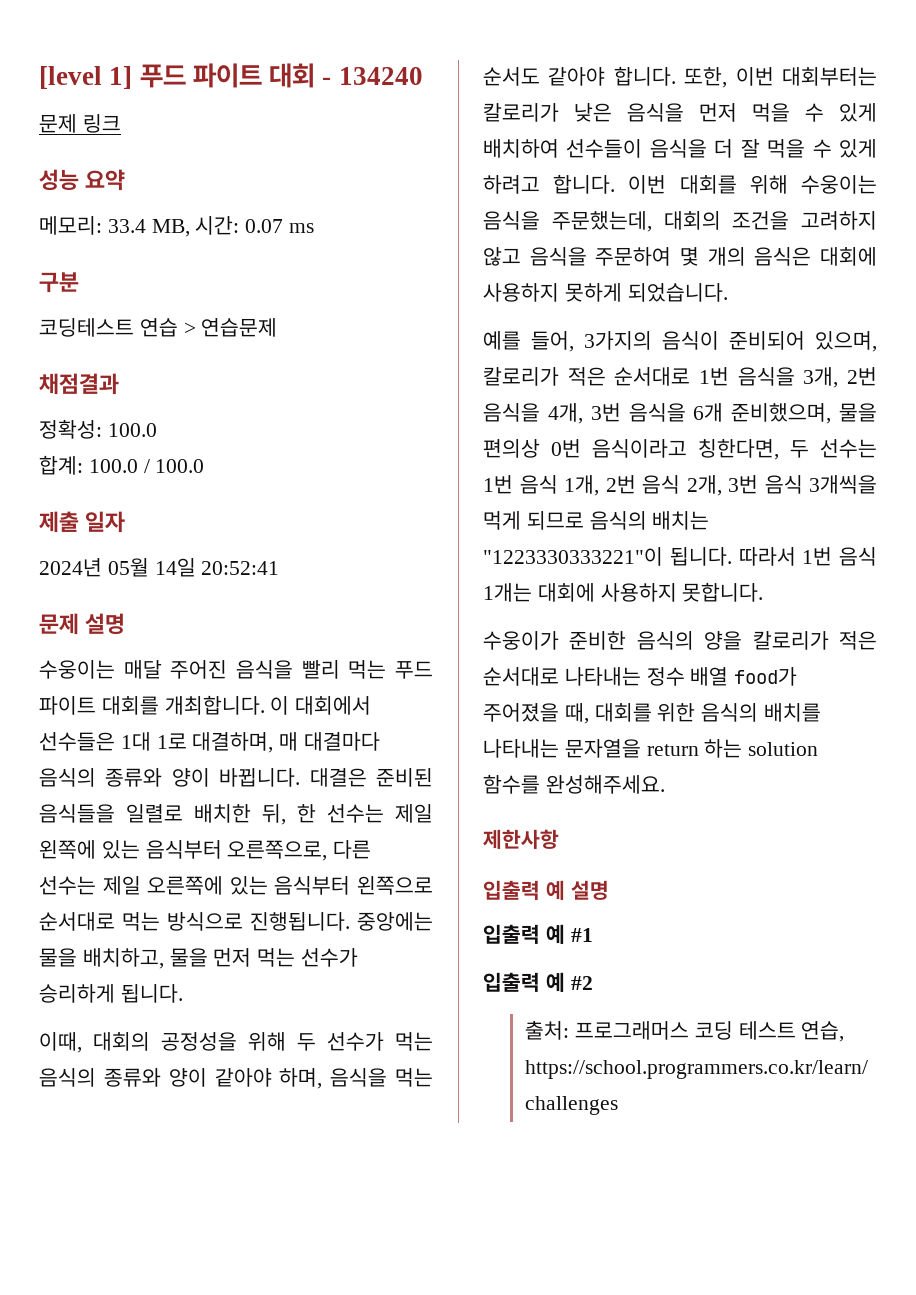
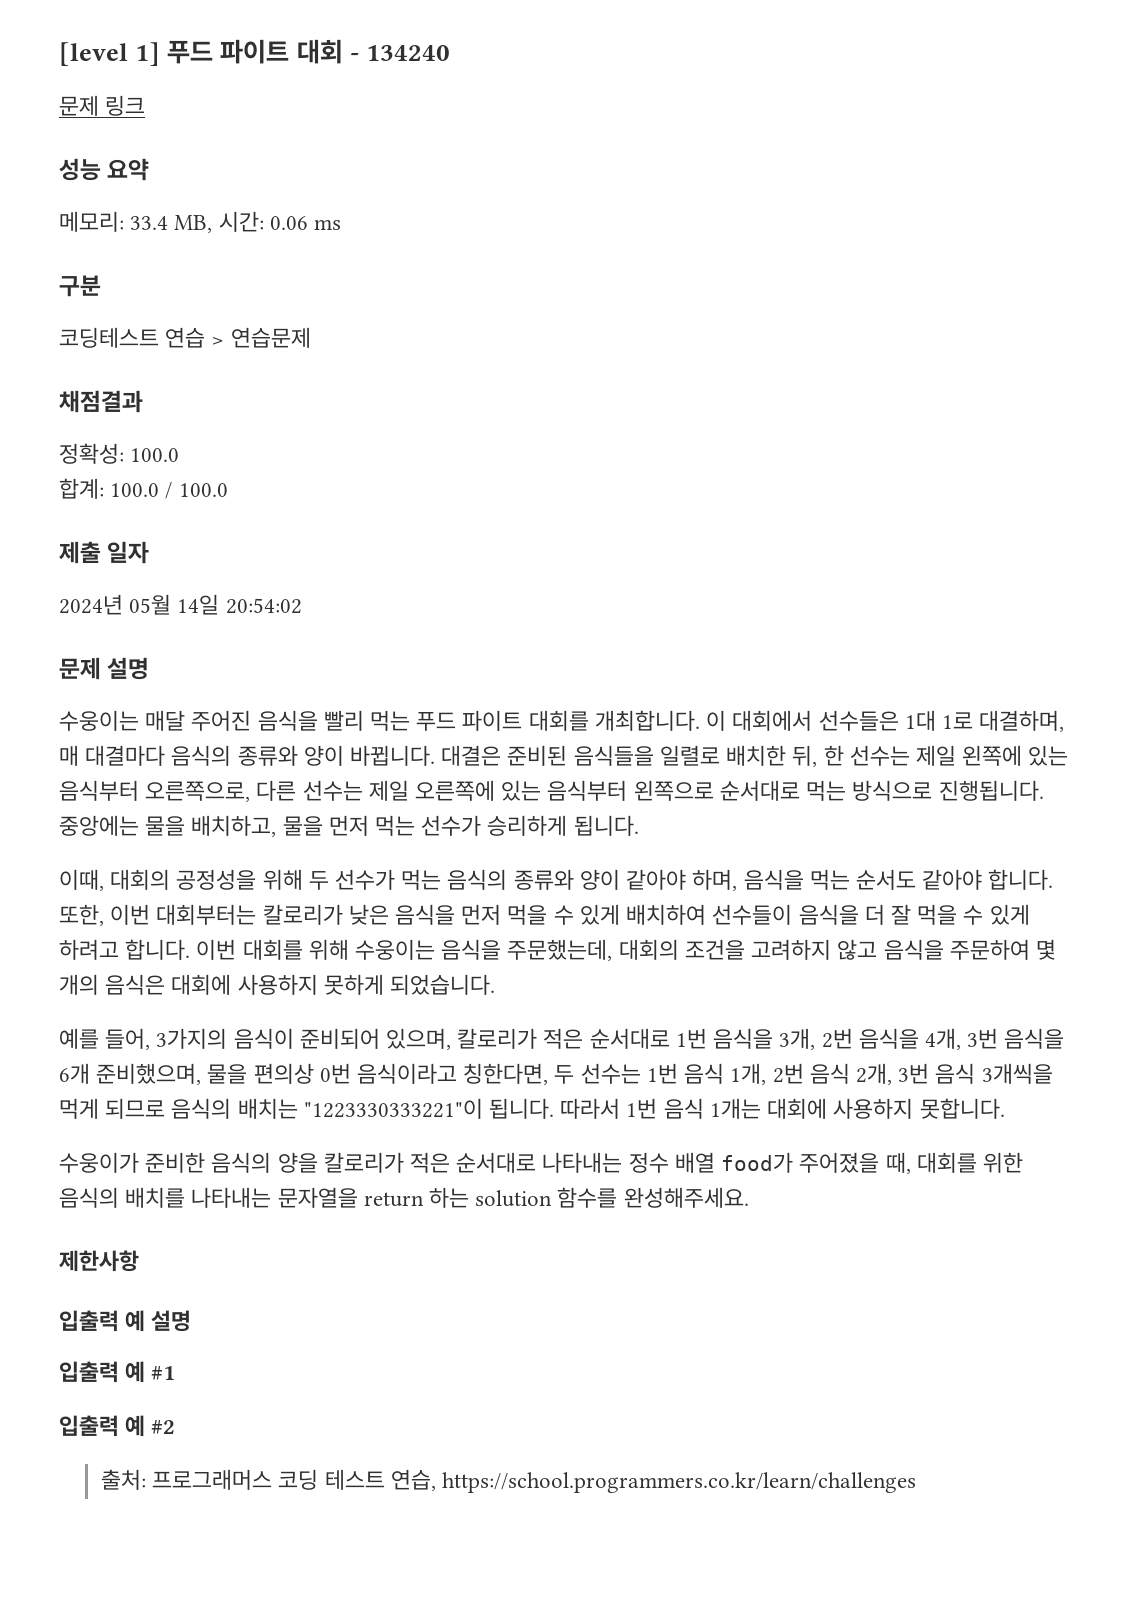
[245,219,284,233] 0.07 -> [269,216,308,230] 0.06
[201,561,280,575] 20:52:41 -> [225,598,302,614] 20:54:02

